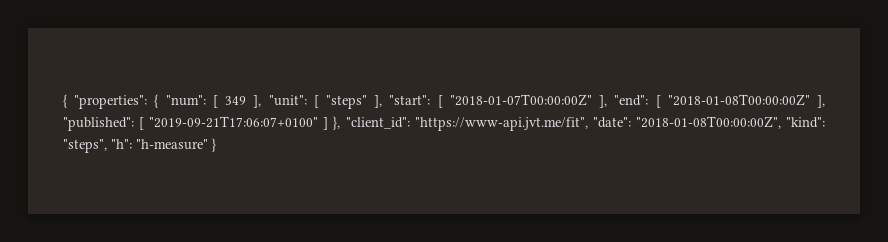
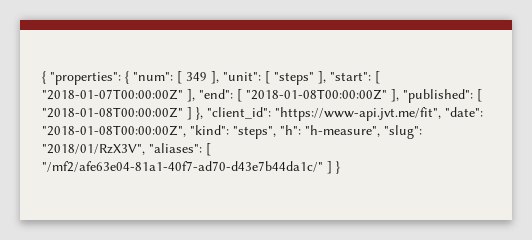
[149,116,319,128] "2019-09-21T17:06:07+0100" -> [42,107,183,118] "2018-01-08T00:00:00Z"
[136,139,208,150] "h-measure" -> [305,125,422,139] [42,143,211,156] [42,161,332,174] "h-measure", "slug": "2018/01/RzX3V", "aliases": [ "/mf2/afe63e04-81a1-40f7-ad70-d43e7b44da1c/" ]

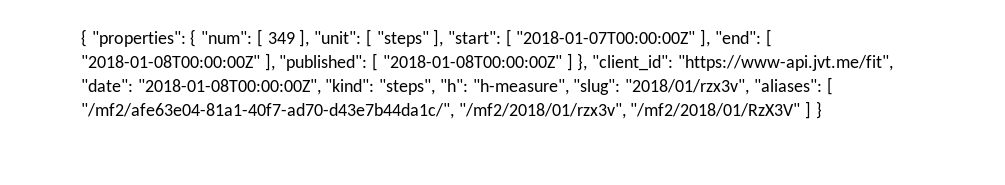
[42,144,145,155] "2018/01/RzX3V", -> [625,79,750,95] "2018/01/rzx3v",
[42,161,323,172] "/mf2/afe63e04-81a1-40f7-ad70-d43e7b44da1c/" -> [81,103,801,119] "/mf2/afe63e04-81a1-40f7-ad70-d43e7b44da1c/", "/mf2/2018/01/rzx3v", "/mf2/2018/01/RzX3V"

